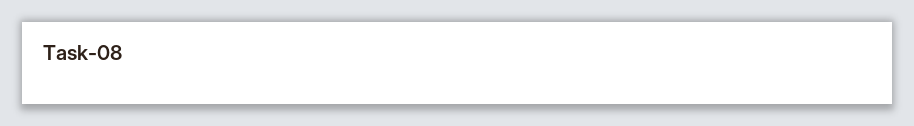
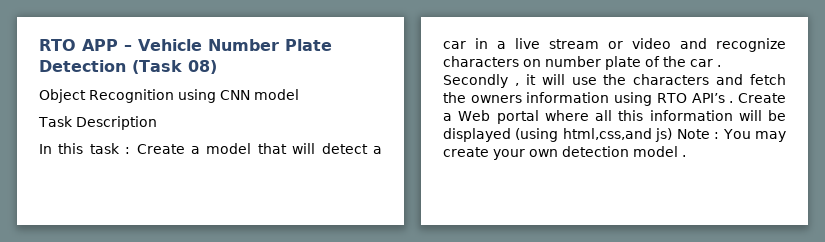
[43,45,122,60] Task-08 -> [39,39,332,51] [39,60,217,74] [39,89,299,103] [38,116,157,130] [39,143,382,154] [443,38,786,52] [443,56,721,70] [443,74,786,88] [443,92,786,106] [443,110,786,124] [443,128,786,142] [443,146,686,160] RTO APP – Vehicle Number Plate Detection (Task 08) // Object Recognition using CNN model // Task Description // In this task : Create a model that will detect a car in a live stream or video and recognize characters on number plate of the car . Secondly , it will use the characters and fetch the owners information using RTO API’s . Create a Web portal where all this information will be displayed (using html,css,and js) Note : You may create your own detection model .

